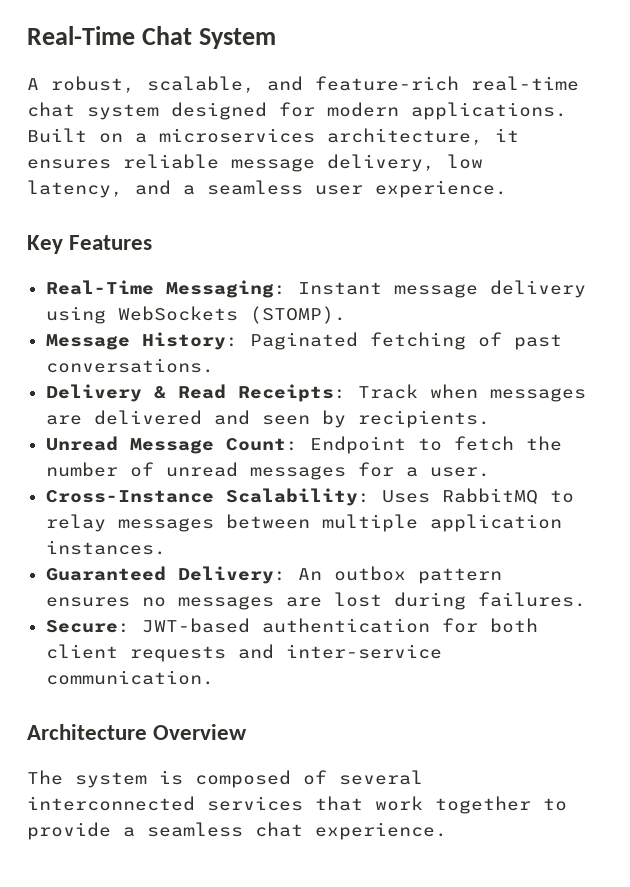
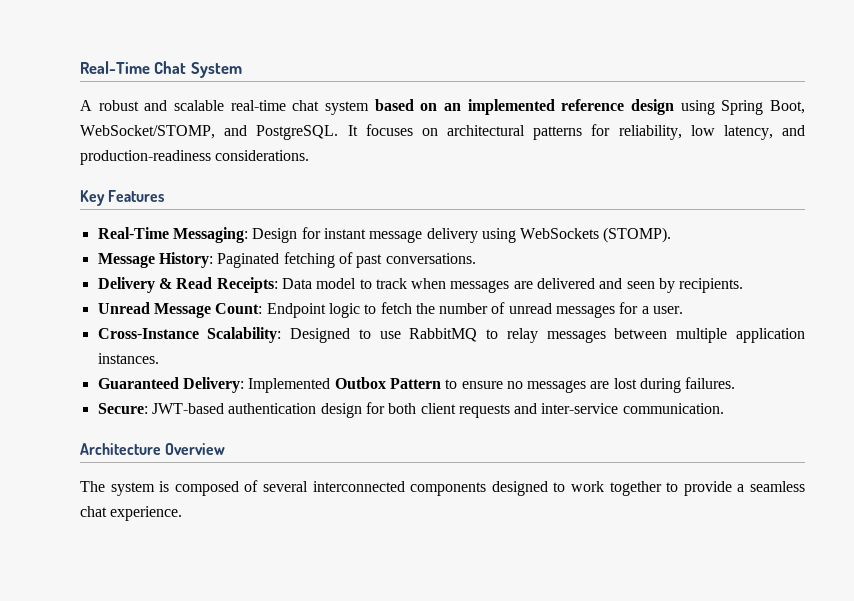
[51,76,579,93] [27,102,567,120] [27,128,519,145] [27,154,483,172] [27,180,507,198] robust, scalable, and feature-rich real-time chat system designed for modern applications. Built on a microservices architecture, it ensures reliable message delivery, low latency, and a seamless user experience. -> [98,99,805,115] [80,124,805,140] [80,150,310,165] robust and scalable real-time chat system based on an implemented reference design using Spring Boot, WebSocket/STOMP, and PostgreSQL. It focuses on architectural patterns for reliability, low latency, and production-readiness considerations.
[297,282,382,295] Instant -> [252,227,366,243] Design for instant
[357,384,418,399] Track -> [281,278,407,289] Data model to track
(406, 445) none -> [328,303,360,318] logic
[381,490,430,503] Uses -> [290,328,401,343] Designed to use
[297,566,502,584] [45,597,130,607] An outbox pattern ensures -> [248,377,503,393] Implemented Outbox Pattern to ensure
(430, 625) none -> [320,403,362,418] design
[207,796,363,811] services that -> [410,481,566,496] components designed to

